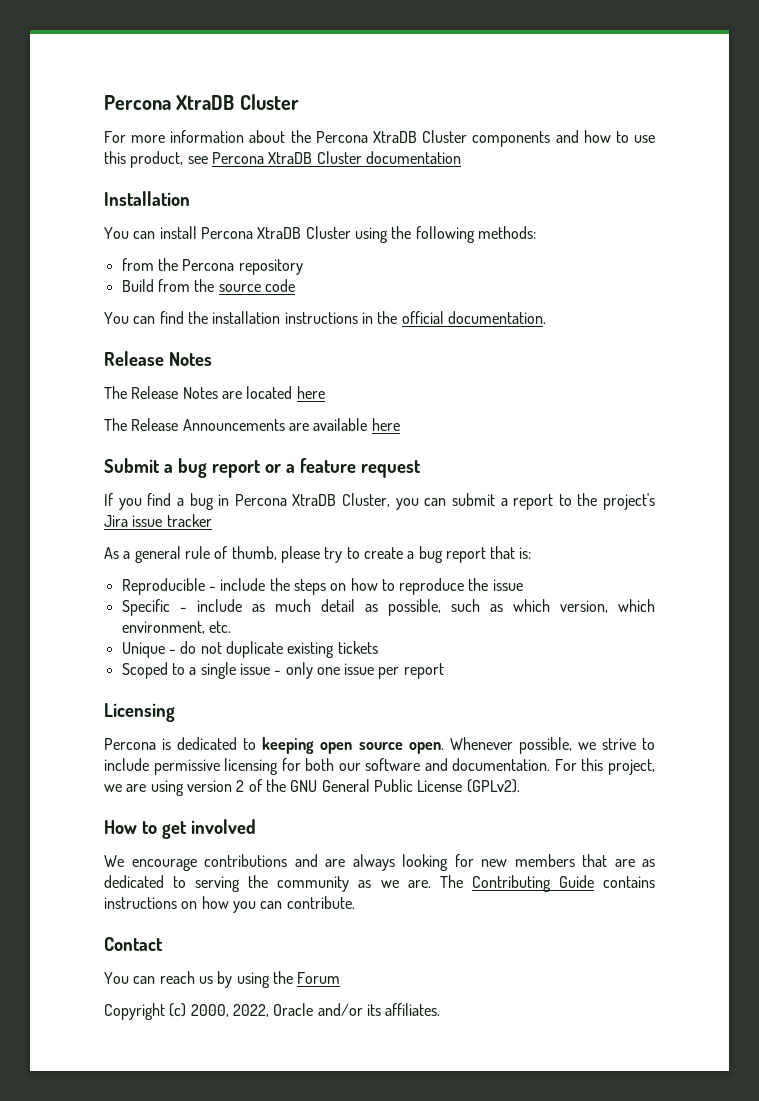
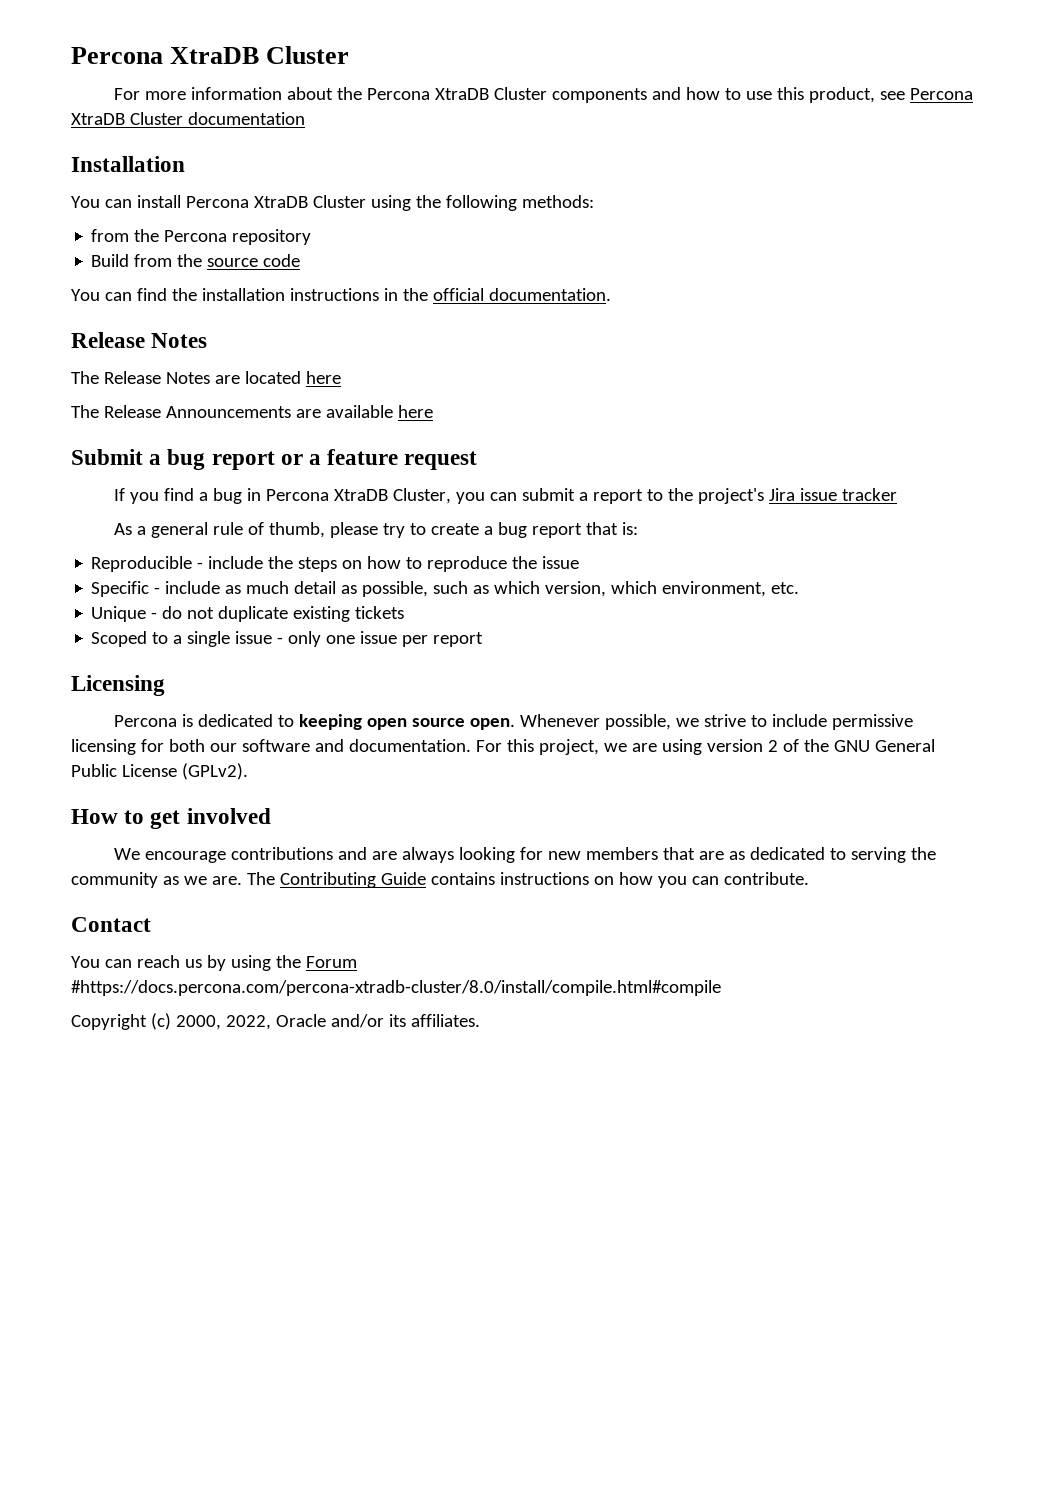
(341, 978) none -> [71,980,721,996] #https://docs.percona.com/percona-xtradb-cluster/8.0/install/compile.html#compile

